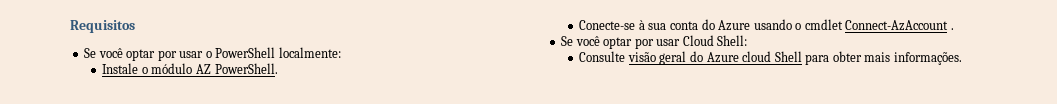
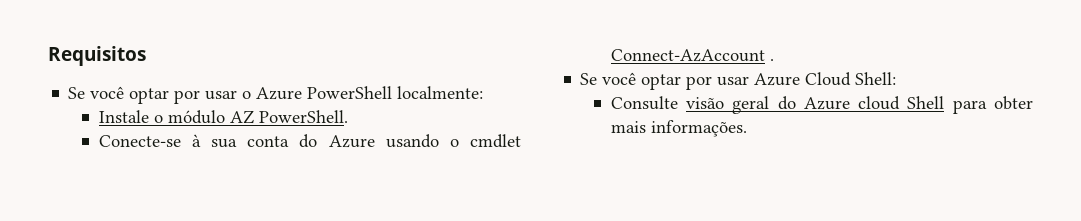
(212, 54) none -> [256,87,303,100] Azure
(681, 42) none -> [754,73,801,86] Azure

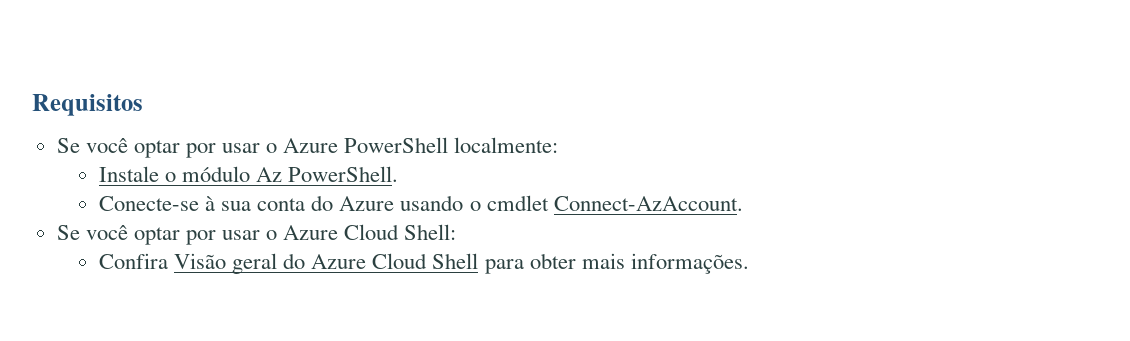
[229,110,254,124] AZ -> [256,167,283,182] Az
[610,49,774,62] [580,72,750,90] Connect-AzAccount . // Se você optar por usar -> [553,196,743,211] [56,225,278,245] Connect-AzAccount. // Se você optar por usar o
[610,96,725,110] Consulte visão -> [99,253,227,269] Confira Visão
[858,96,901,110] cloud -> [372,253,428,269] Cloud

